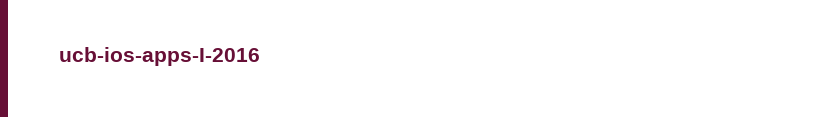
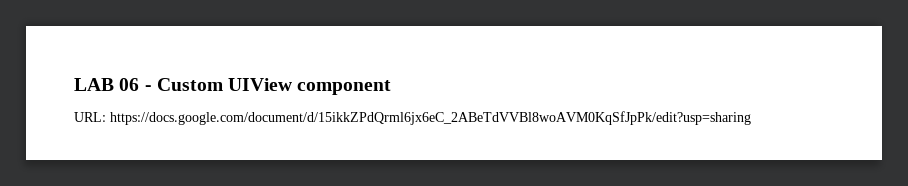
[59,47,260,66] ucb-ios-apps-I-2016 -> [74,78,392,95] [74,111,751,125] LAB 06 - Custom UIView component // URL: https://docs.google.com/document/d/15ikkZPdQrml6jx6eC_2ABeTdVVBl8woAVM0KqSfJpPk/edit?usp=sharing

